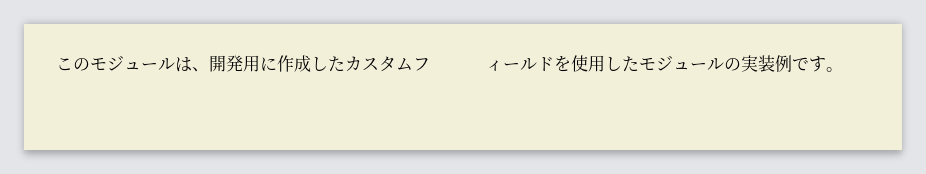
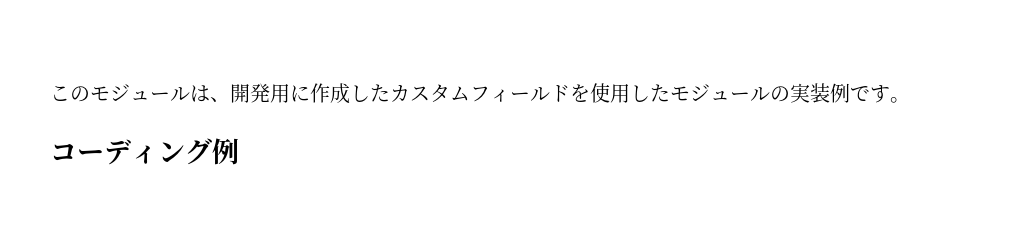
(843, 69) none -> [50,138,239,165] // コーディング例

